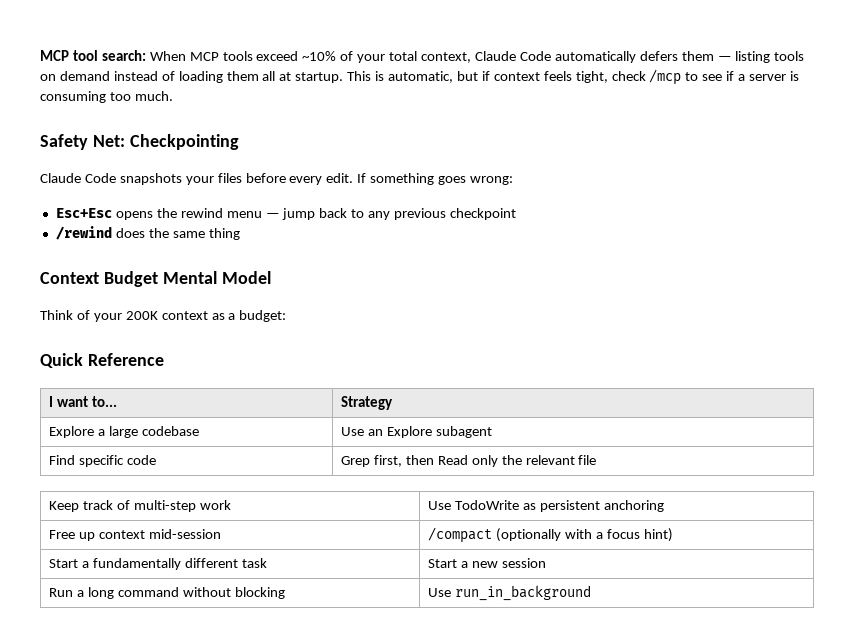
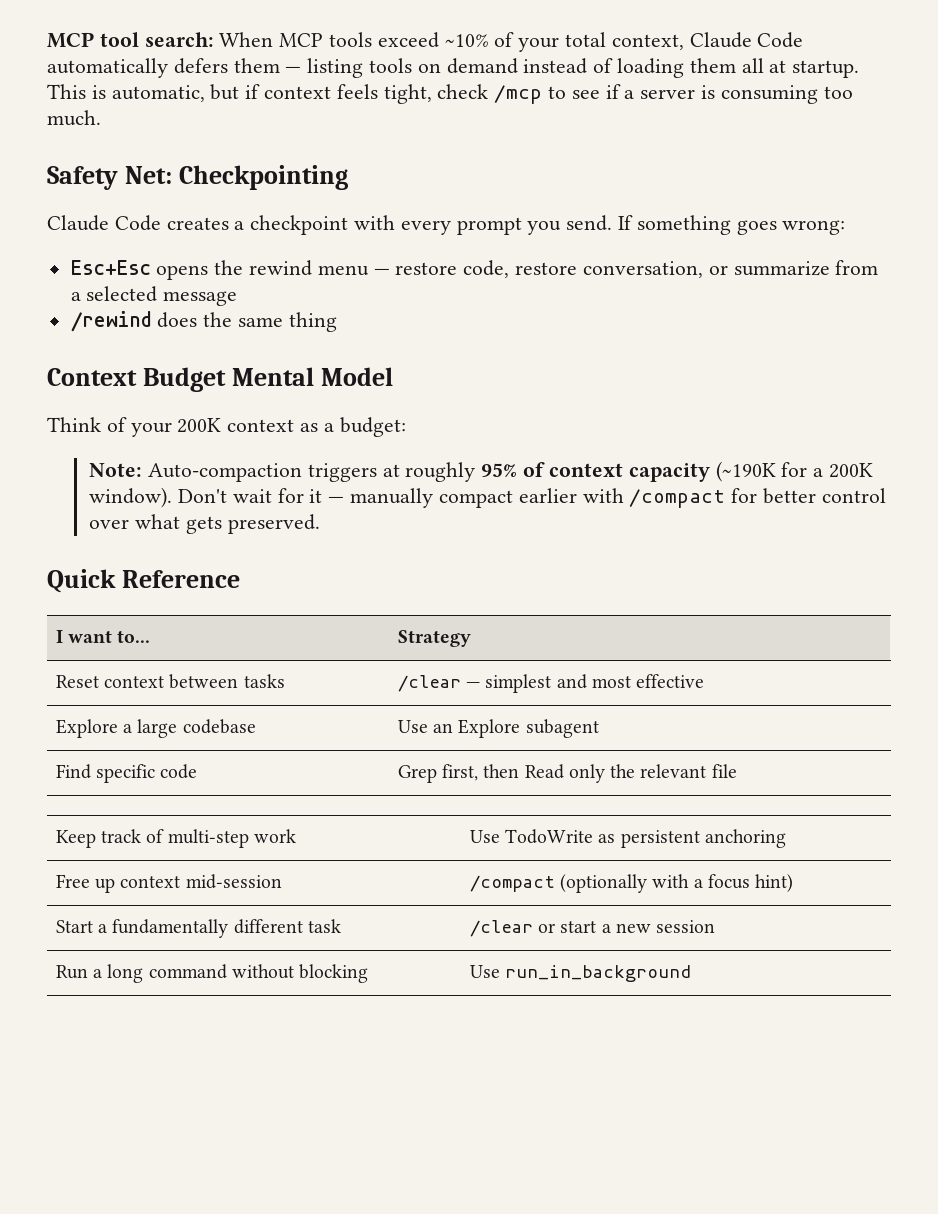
[119,173,354,185] snapshots your files before every edit. -> [166,215,613,235] creates a checkpoint with every prompt you send.
[282,208,517,220] jump back to any previous checkpoint -> [395,260,879,278] [70,286,238,306] restore code, restore conversation, or summarize from a selected message
(287, 316) none -> [89,461,873,482] [89,487,886,508] [89,514,320,534] // Note: Auto-compaction triggers at roughly 95% of context capacity (~190K for a 200K window). Don't wait for it — manually compact earlier with /compact for better control over what gets preserved.
(394, 403) none -> [55,674,285,689] [397,674,705,693] // Reset context between tasks | /clear — simplest and most effective
[428,559,458,568] Start -> [469,920,597,937] /clear or start

